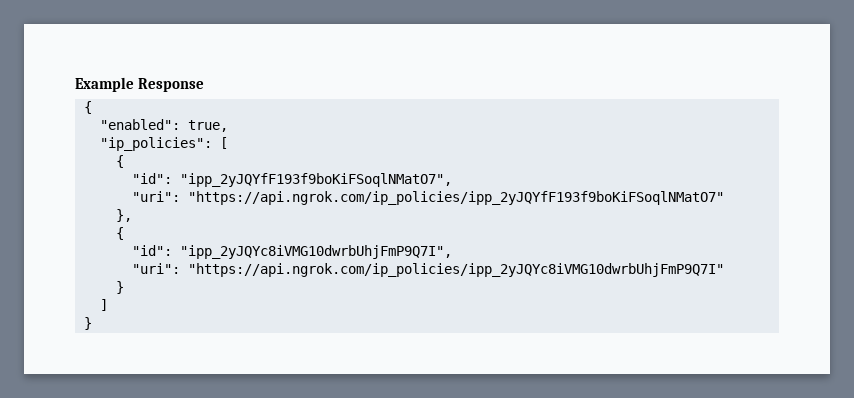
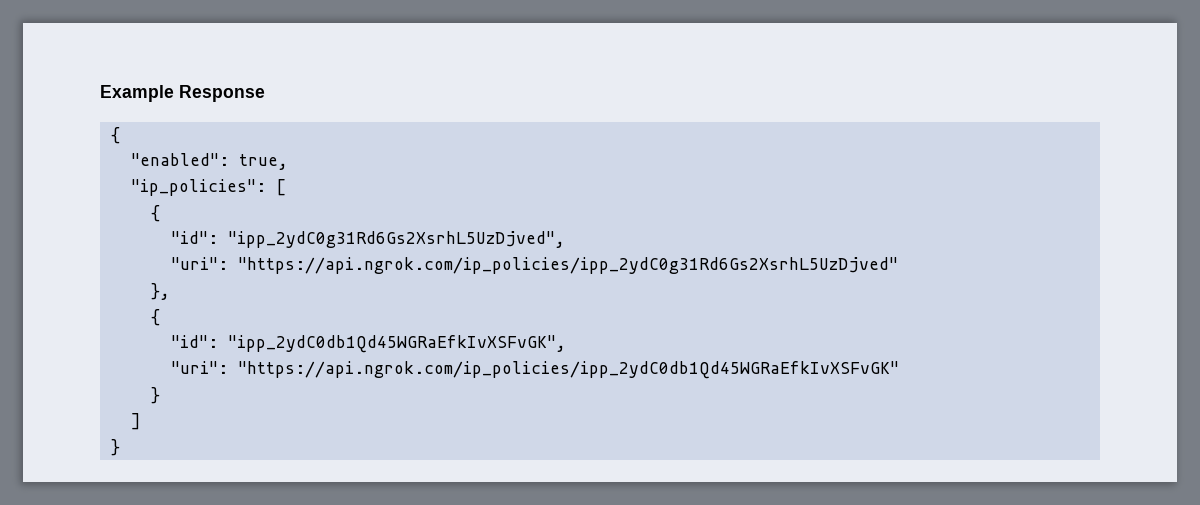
[180,173,453,187] [132,191,725,205] "ipp_2yJQYfF193f9boKiFSoqlNMatO7", // "uri": "https://api.ngrok.com/ip_policies/ipp_2yJQYfF193f9boKiFSoqlNMatO7" -> [227,231,565,248] [170,257,898,274] "ipp_2ydC0g31Rd6Gs2XsrhL5UzDjved", // "uri": "https://api.ngrok.com/ip_policies/ipp_2ydC0g31Rd6Gs2XsrhL5UzDjved"
[180,245,453,259] [132,263,725,277] "ipp_2yJQYc8iVMG10dwrbUhjFmP9Q7I", // "uri": "https://api.ngrok.com/ip_policies/ipp_2yJQYc8iVMG10dwrbUhjFmP9Q7I" -> [227,335,566,353] [170,361,899,379] "ipp_2ydC0db1Qd45WGRaEfkIvXSFvGK", // "uri": "https://api.ngrok.com/ip_policies/ipp_2ydC0db1Qd45WGRaEfkIvXSFvGK"

